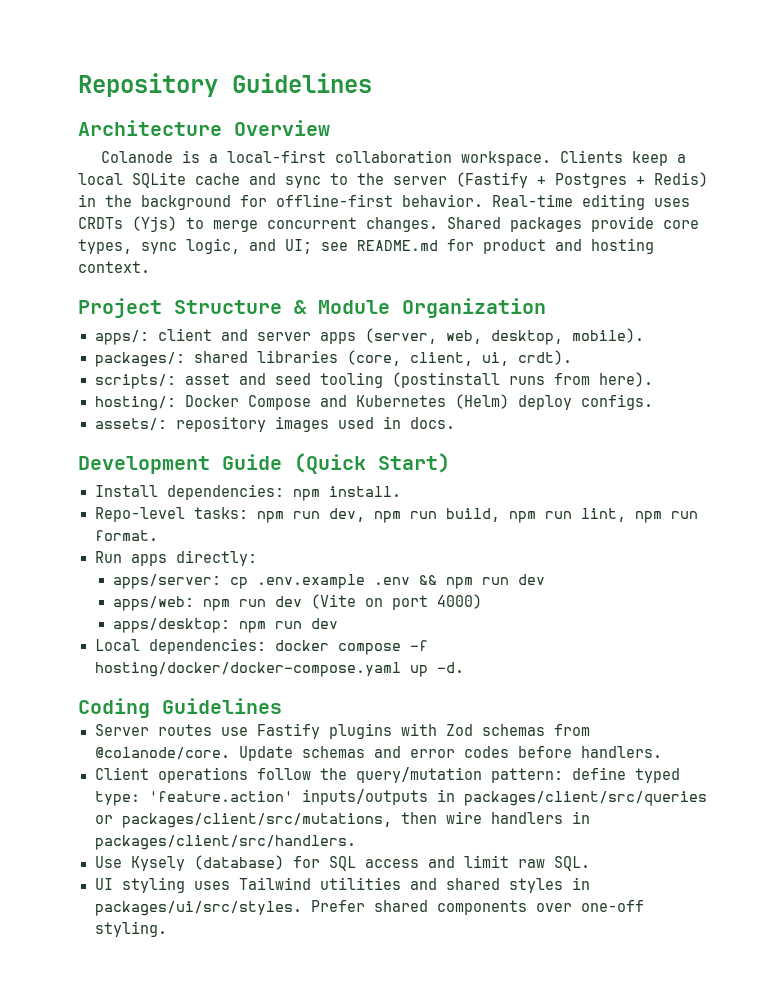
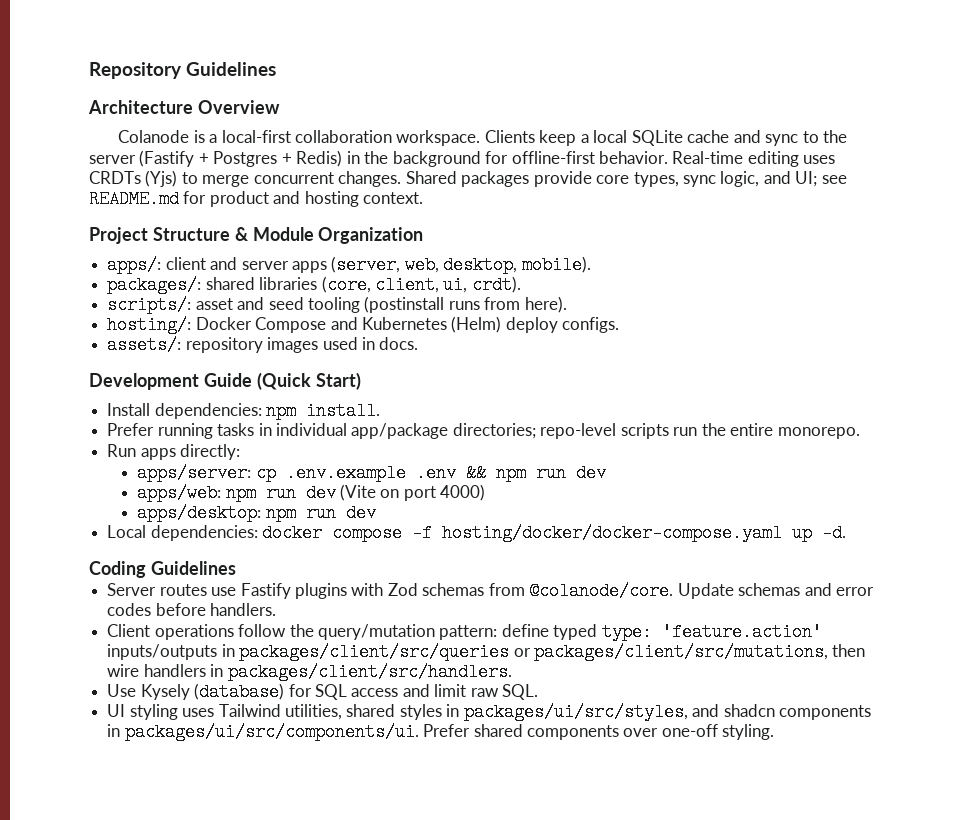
[94,507,698,523] [94,530,158,541] Repo-level tasks: npm run dev, npm run build, npm run lint, npm run format. -> [107,423,860,439] Prefer running tasks in individual app/package directories; repo-level scripts run the entire monorepo.
[319,877,437,890] utilities and -> [284,704,342,720] utilities,
[94,901,302,916] packages/ui/src/styles. -> [463,703,872,721] [107,723,419,741] packages/ui/src/styles, and shadcn components in packages/ui/src/components/ui.

